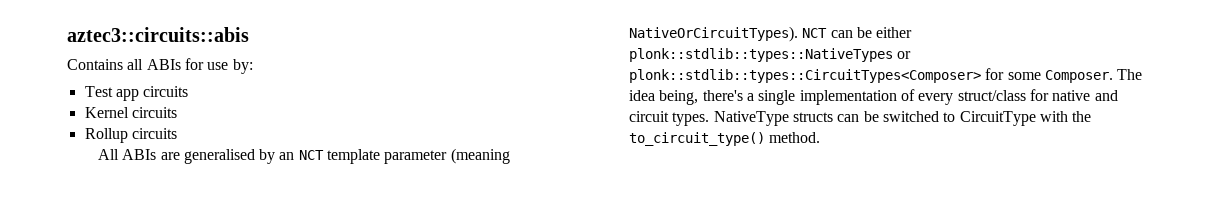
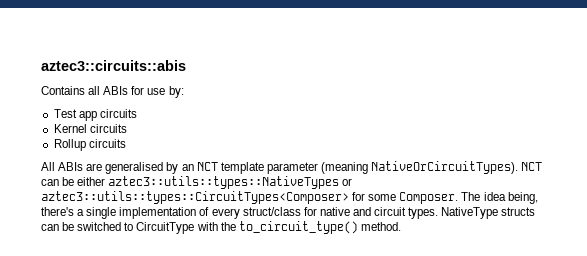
[629,48,912,62] [629,69,981,83] plonk::stdlib::types::NativeTypes or plonk::stdlib::types::CircuitTypes<Composer> -> [108,176,353,189] [41,191,349,204] aztec3::utils::types::NativeTypes or aztec3::utils::types::CircuitTypes<Composer>

